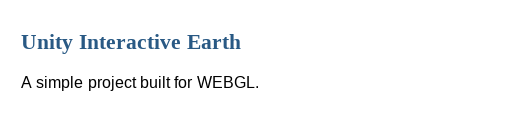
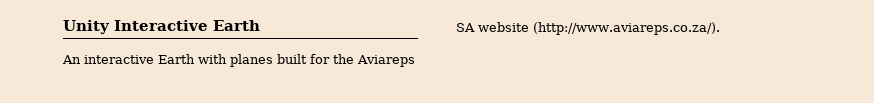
[21,76,259,91] A simple project built for WEBGL. -> [62,54,415,67] [456,22,720,35] An interactive Earth with planes built for the Aviareps SA website (http://www.aviareps.co.za/).

